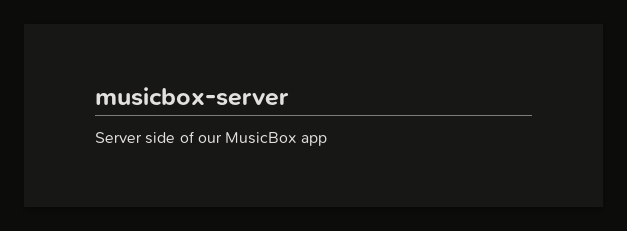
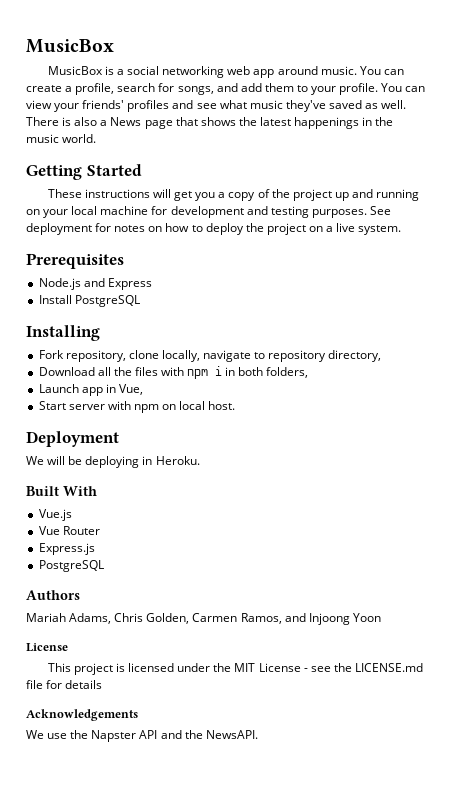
[95,87,289,106] [95,131,327,146] musicbox-server // Server side of our MusicBox app -> [26,39,114,53] [47,66,404,78] [26,83,426,95] [26,100,407,112] [26,117,394,129] [26,134,97,143] [26,164,142,180] [47,189,420,201] [26,206,391,218] [26,223,402,235] [26,253,124,269] [38,278,152,290] [38,295,140,307] [26,325,100,341] [38,350,382,362] [38,366,309,379] [38,384,143,396] [38,401,236,413] [26,431,119,447] [26,456,200,468] [26,486,97,496] [38,509,72,521] [38,526,100,535] [38,543,95,555] [38,560,104,572] [26,590,80,600] [26,613,381,625] [26,643,68,652] [47,663,423,675] [26,680,103,689] [26,709,138,721] [26,730,258,742] MusicBox // MusicBox is a social networking web app around music. You can create a profile, search for songs, and add them to your profile. You can view your friends' profiles and see what music they've saved as well. There is also a News page that shows the latest happenings in the music world. // Getting Started // These instructions will get you a copy of the project up and running on your local machine for development and testing purposes. See deployment for notes on how to deploy the project on a live system. // Prerequisites // Node.js and Express // Install PostgreSQL // Installing // Fork repository, clone locally, navigate to repository directory, // Download all the files with npm i in both folders, // Launch app in Vue, // Start server with npm on local host. // Deployment // We will be deploying in Heroku. // Built With // Vue.js // Vue Router // Express.js // PostgreSQL // Authors // Mariah Adams, Chris Golden, Carmen Ramos, and Injoong Yoon // License // This project is licensed under the MIT License - see the LICENSE.md file for details // Acknowledgements // We use the Napster API and the NewsAPI.

